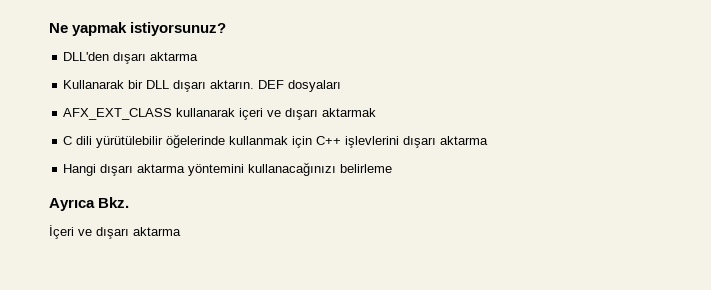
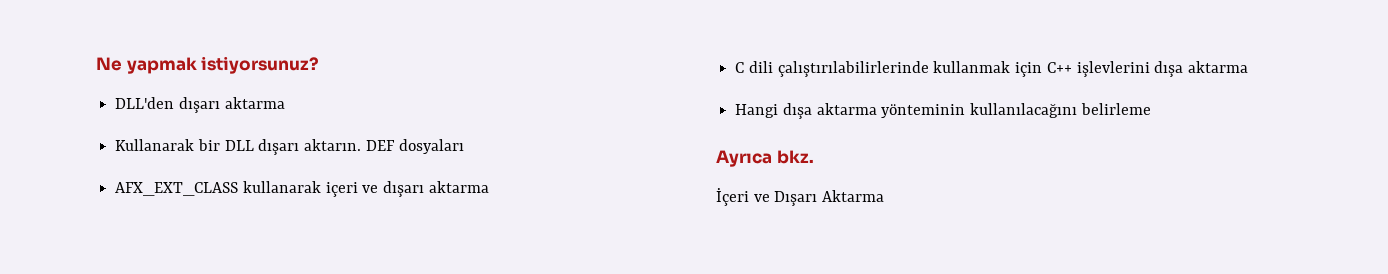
[322,108,377,117] aktarmak -> [428,181,489,193] aktarma
[96,134,226,148] yürütülebilir öğelerinde -> [777,61,929,77] çalıştırılabilirlerinde
[403,136,437,148] dışarı -> [1154,61,1184,77] dışa
[100,162,337,176] dışarı aktarma yöntemini kullanacağınızı -> [782,103,1078,119] dışa aktarma yönteminin kullanılacağını
[98,197,130,208] Bkz. -> [776,150,814,164] bkz.
[96,227,181,239] dışarı aktarma -> [774,190,885,206] Dışarı Aktarma

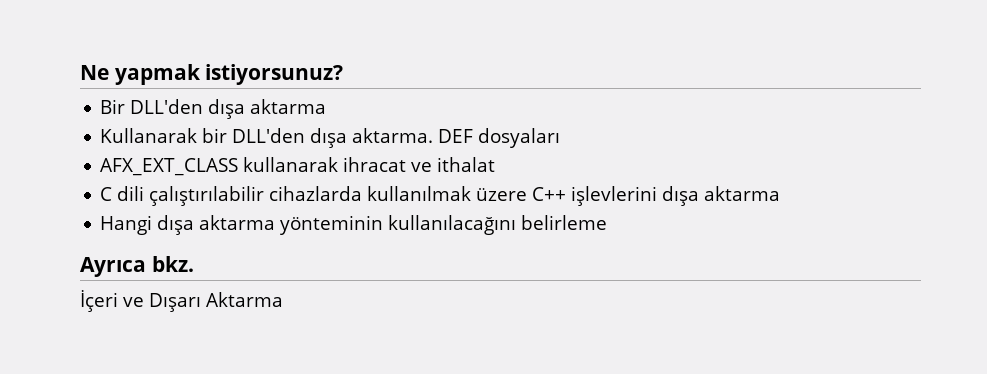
[115,97,220,113] DLL'den dışarı -> [100,99,246,119] Bir DLL'den dışa
[224,139,362,155] DLL dışarı aktarın. -> [232,128,434,148] DLL'den dışa aktarma.
[325,181,489,197] [735,61,1043,77] içeri ve dışarı aktarma // C dili çalıştırılabilirlerinde kullanmak için -> [343,157,496,172] [100,186,528,206] ihracat ve ithalat // C dili çalıştırılabilir cihazlarda kullanılmak üzere

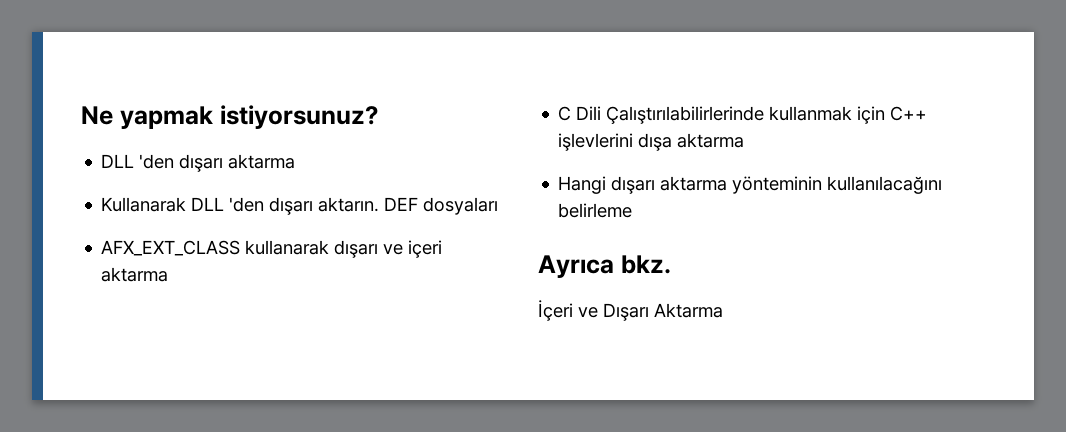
[100,99,246,119] Bir DLL'den dışa -> [101,154,224,172] DLL 'den dışarı
[202,128,434,148] bir DLL'den dışa aktarma. -> [191,197,380,215] DLL 'den dışarı aktarın.
[343,157,496,172] [100,186,528,206] ihracat ve ithalat // C dili çalıştırılabilir cihazlarda kullanılmak üzere -> [334,240,443,258] [101,267,169,282] [558,106,886,124] dışarı ve içeri aktarma // C Dili Çalıştırılabilirlerinde kullanmak için
[157,215,195,235] dışa -> [611,176,656,194] dışarı

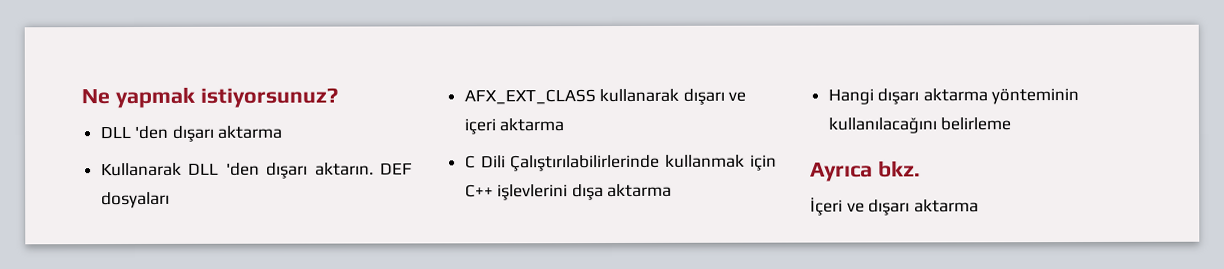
[603,303,723,321] Dışarı Aktarma -> [868,199,979,216] dışarı aktarma

